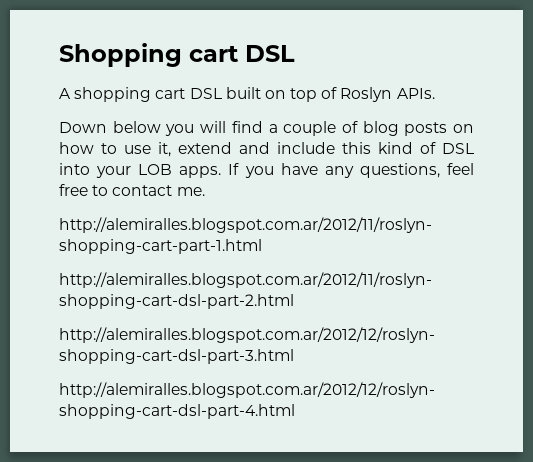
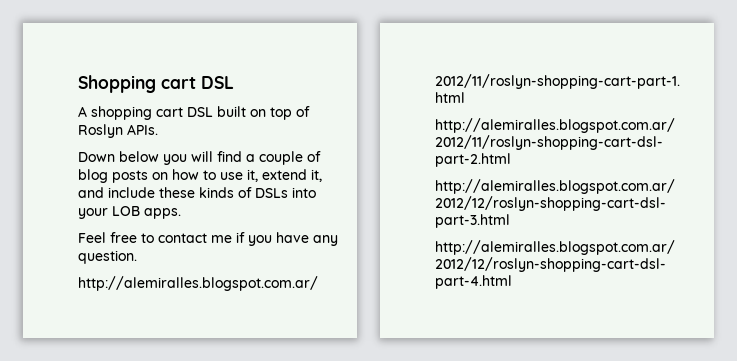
(232, 148) none -> [311,169,322,182] it,
[342,142,474,154] this kind of DSL -> [159,187,288,198] these kinds of DSLs
[228,163,474,178] [59,184,205,196] If you have any questions, feel free to contact me. -> [78,232,338,246] [78,250,137,264] // Feel free to contact me if you have any question.

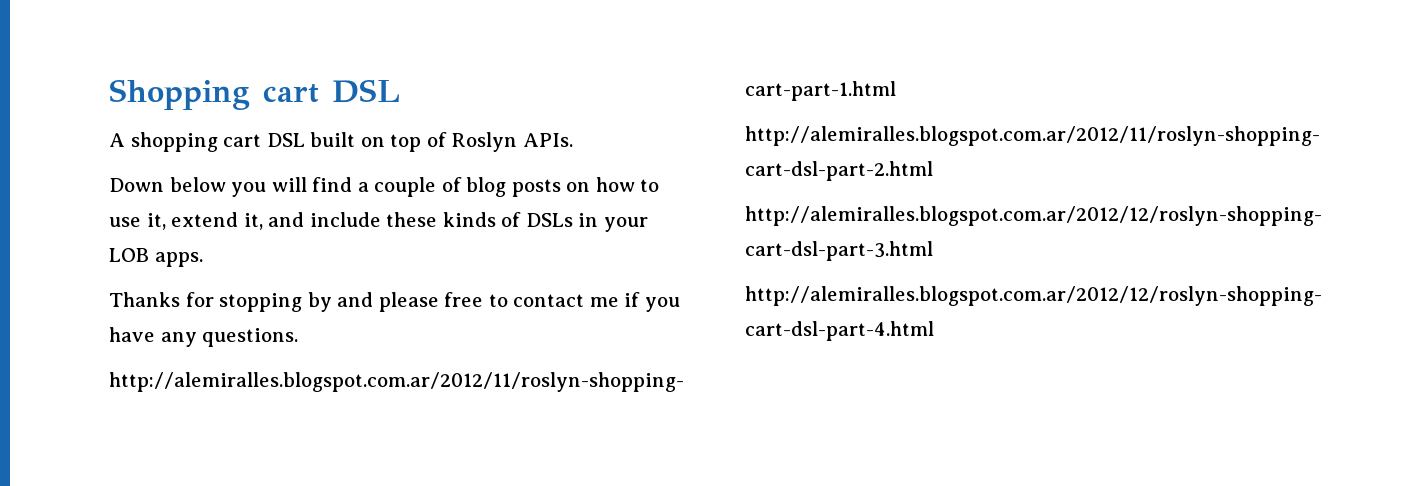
[292,187,316,198] into -> [578,213,599,227] in
[78,232,106,243] Feel -> [109,292,439,312] Thanks for stopping by and please
[78,250,137,264] question. -> [202,328,299,347] questions.

